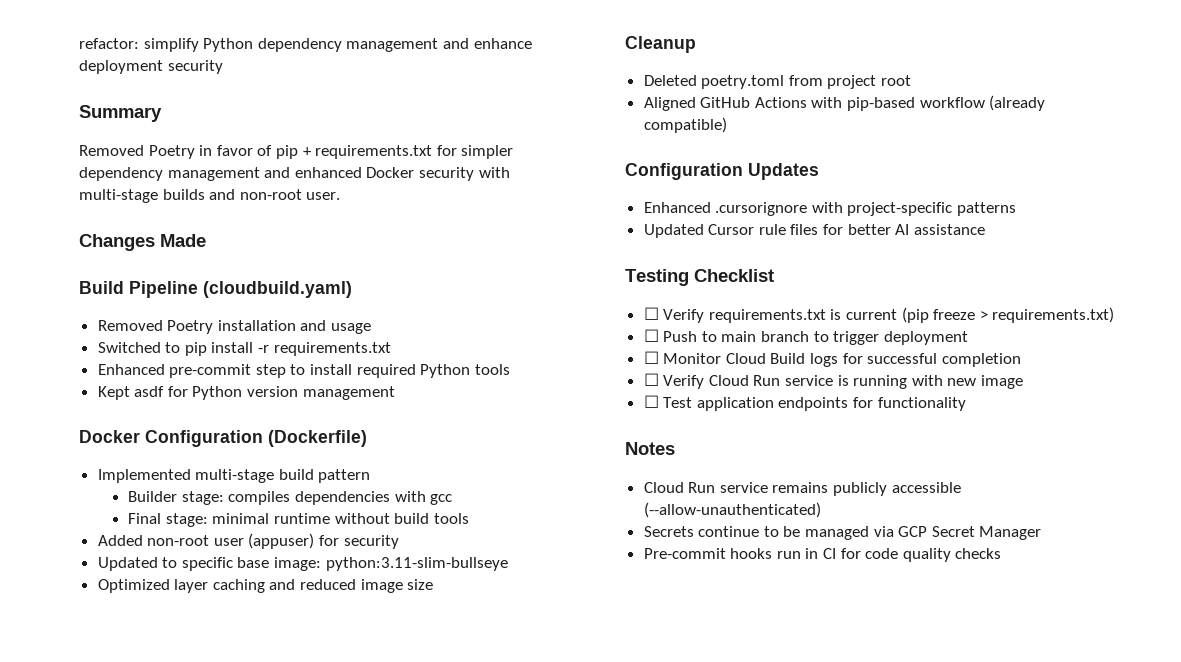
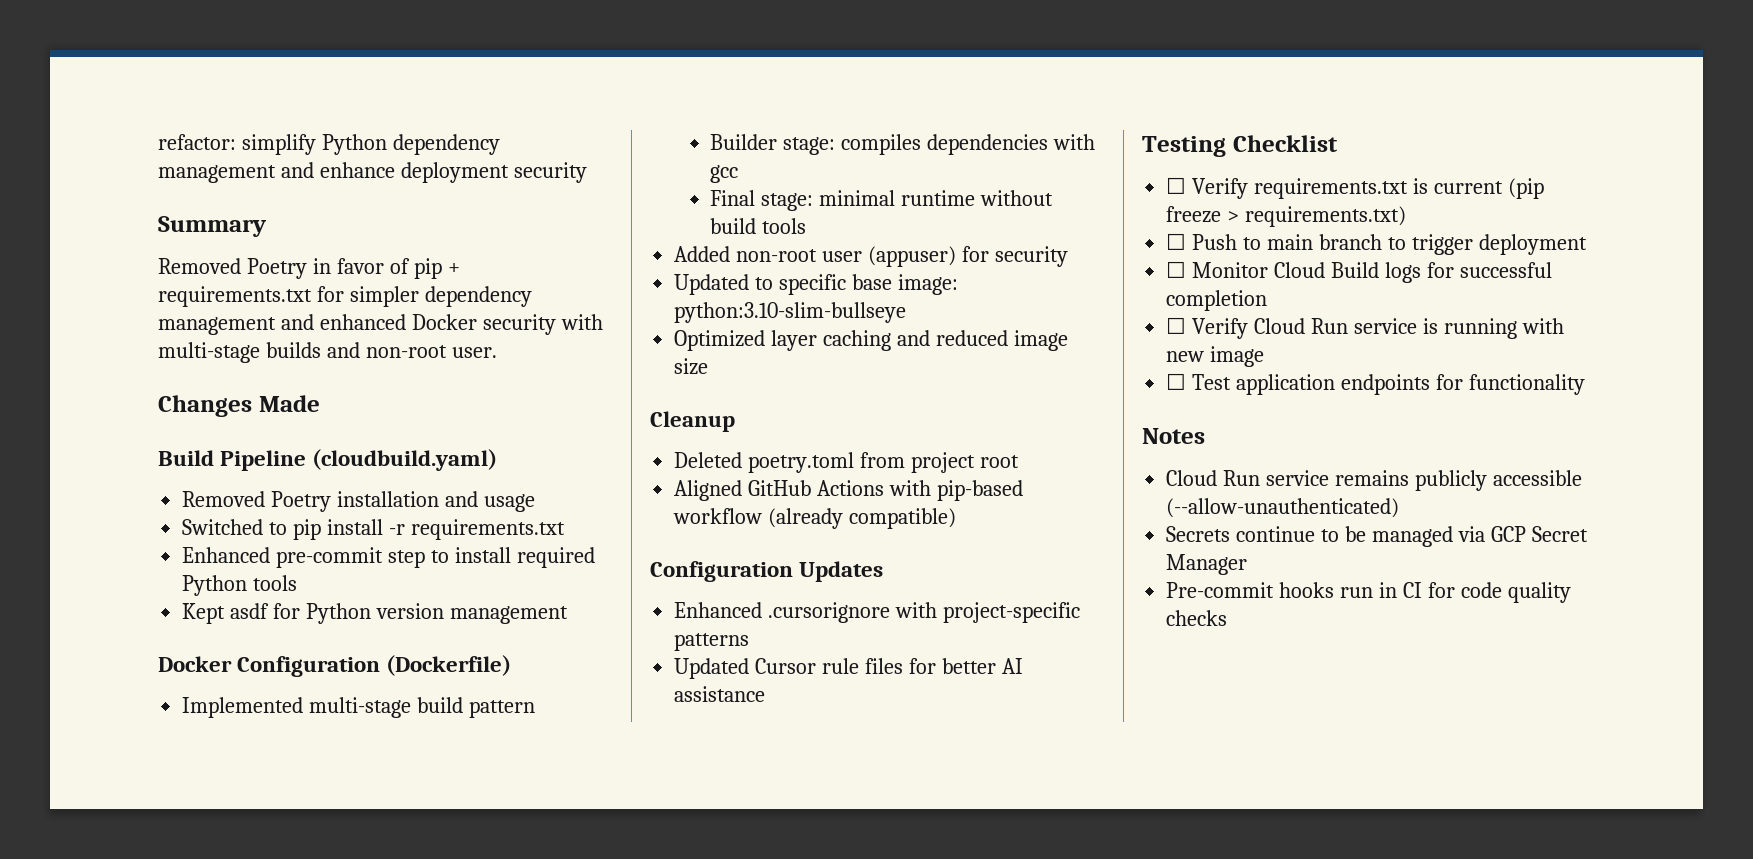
[325,557,508,571] python:3.11-slim-bullseye -> [674,302,907,323] python:3.10-slim-bullseye

